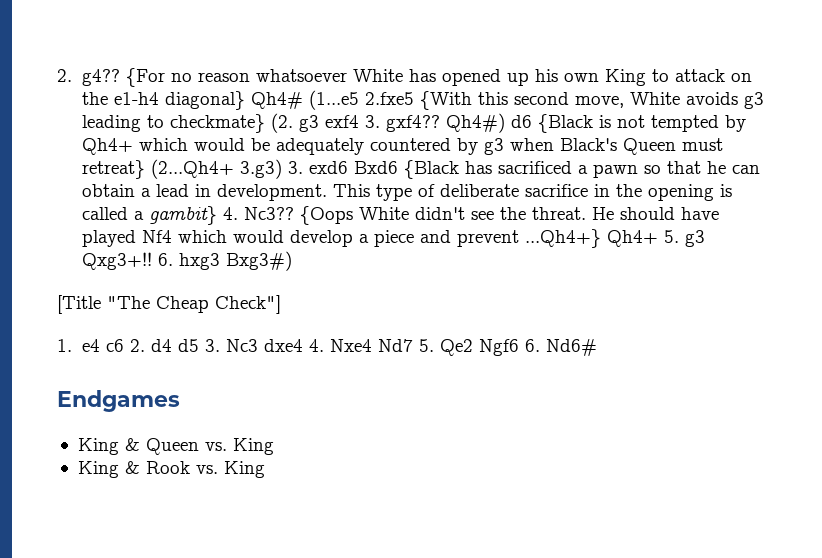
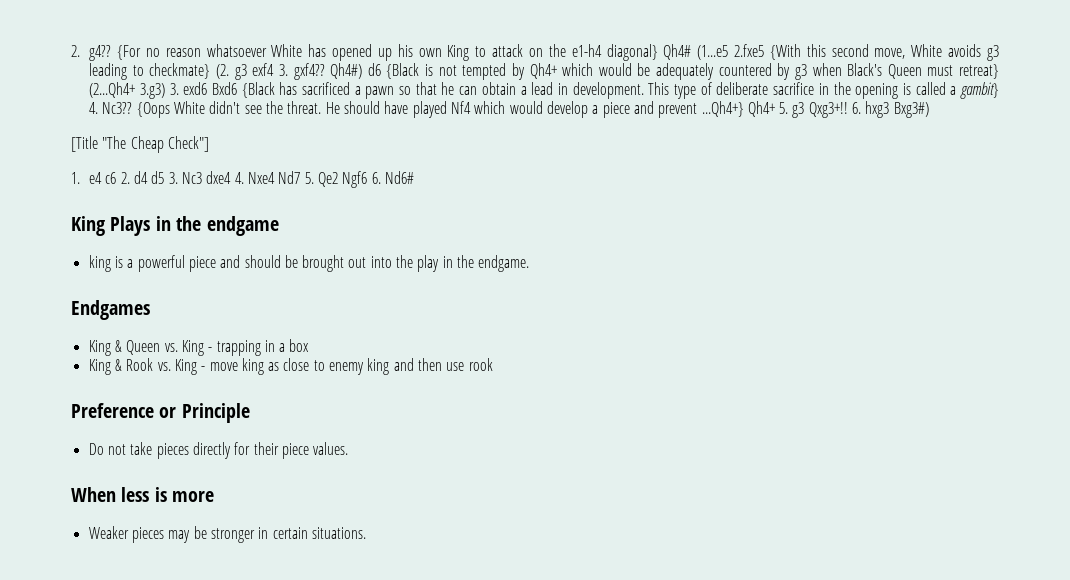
(597, 347) none -> [71,216,279,236] [88,255,530,272] // King Plays in the endgame // king is a powerful piece and should be brought out into the play in the endgame.
(274, 446) none -> [208,339,310,356] - trapping in a box
(265, 469) none -> [201,358,493,375] [71,403,250,423] [88,442,349,459] [71,487,215,502] [88,526,366,543] - move king as close to enemy king and then use rook // Preference or Principle // Do not take pieces directly for their piece values. // When less is more // Weaker pieces may be stronger in certain situations.

